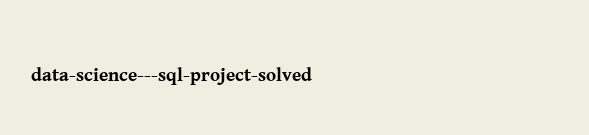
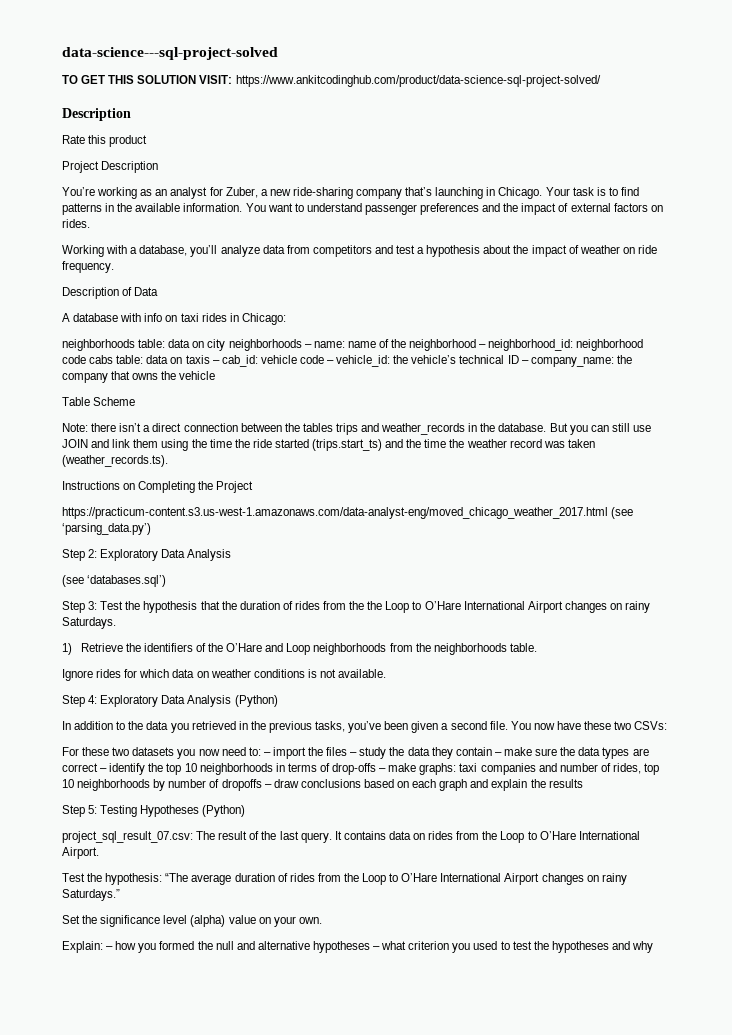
(312, 76) none -> [62,75,601,87] [62,108,131,121] [62,135,148,147] [62,161,159,173] [62,187,639,199] [62,203,663,215] [62,219,90,228] [62,245,657,257] [62,261,114,273] [62,287,159,299] [62,313,286,325] [62,339,644,351] [62,355,632,367] [62,371,216,383] [62,397,136,406] [62,423,651,435] [62,439,595,451] [62,455,168,467] [62,481,254,493] [62,507,634,519] [62,523,151,535] [62,549,232,561] [62,575,167,587] [62,601,651,613] [62,617,116,629] [62,643,537,655] [62,669,387,681] [62,695,278,707] [62,721,668,733] [62,747,649,759] [62,763,660,775] [62,779,583,791] [62,805,246,817] [62,831,640,843] [62,847,99,859] [62,873,627,885] [62,889,120,901] [62,915,322,927] [62,941,654,953] // TO GET THIS SOLUTION VISIT: https://www.ankitcodinghub.com/product/data-science-sql-project-solved/ // Description // Rate this product // Project Description // You’re working as an analyst for Zuber, a new ride-sharing company that’s launching in Chicago. Your task is to find patterns in the available information. You want to understand passenger preferences and the impact of external factors on rides. // Working with a database, you’ll analyze data from competitors and test a hypothesis about the impact of weather on ride frequency. // Description of Data // A database with info on taxi rides in Chicago: // neighborhoods table: data on city neighborhoods – name: name of the neighborhood – neighborhood_id: neighborhood code cabs table: data on taxis – cab_id: vehicle code – vehicle_id: the vehicle’s technical ID – company_name: the company that owns the vehicle // Table Scheme // Note: there isn’t a direct connection between the tables trips and weather_records in the database. But you can still use JOIN and link them using the time the ride started (trips.start_ts) and the time the weather record was taken (weather_records.ts). // Instructions on Completing the Project // https://practicum-content.s3.us-west-1.amazonaws.com/data-analyst-eng/moved_chicago_weather_2017.html (see ‘parsing_data.py’) // Step 2: Exploratory Data Analysis // (see ‘databases.sql’) // Step 3: Test the hypothesis that the duration of rides from the the Loop to O’Hare International Airport changes on rainy Saturdays. // 1) Retrieve the identifiers of the O’Hare and Loop neighborhoods from the neighborhoods table. // Ignore rides for which data on weather conditions is not available. // Step 4: Exploratory Data Analysis (Python) // In addition to the data you retrieved in the previous tasks, you’ve been given a second file. You now have these two CSVs: // For these two datasets you now need to: – import the files – study the data they contain – make sure the data types are correct – identify the top 10 neighborhoods in terms of drop-offs – make graphs: taxi companies and number of rides, top 10 neighborhoods by number of dropoffs – draw conclusions based on each graph and explain the results // Step 5: Testing Hypotheses (Python) // project_sql_result_07.csv: The result of the last query. It contains data on rides from the Loop to O’Hare International Airport. // Test the hypothesis: “The average duration of rides from the Loop to O’Hare International Airport changes on rainy Saturdays.” // Set the significance level (alpha) value on your own. // Explain: – how you formed the null and alternative hypotheses – what criterion you used to test the hypotheses and why

